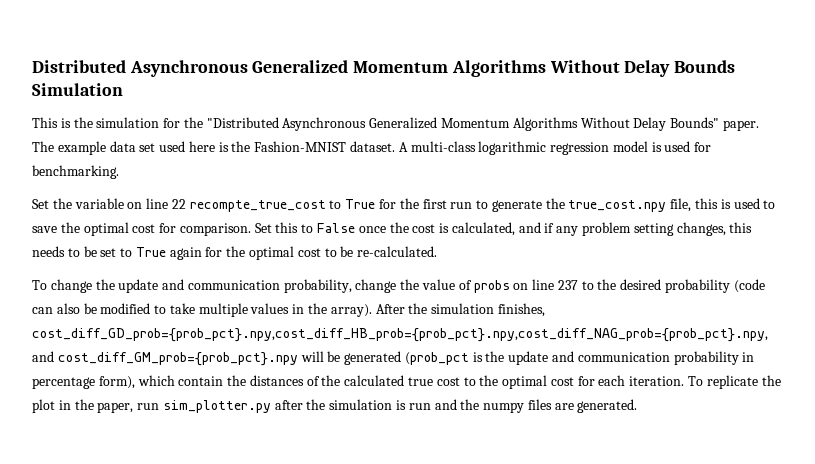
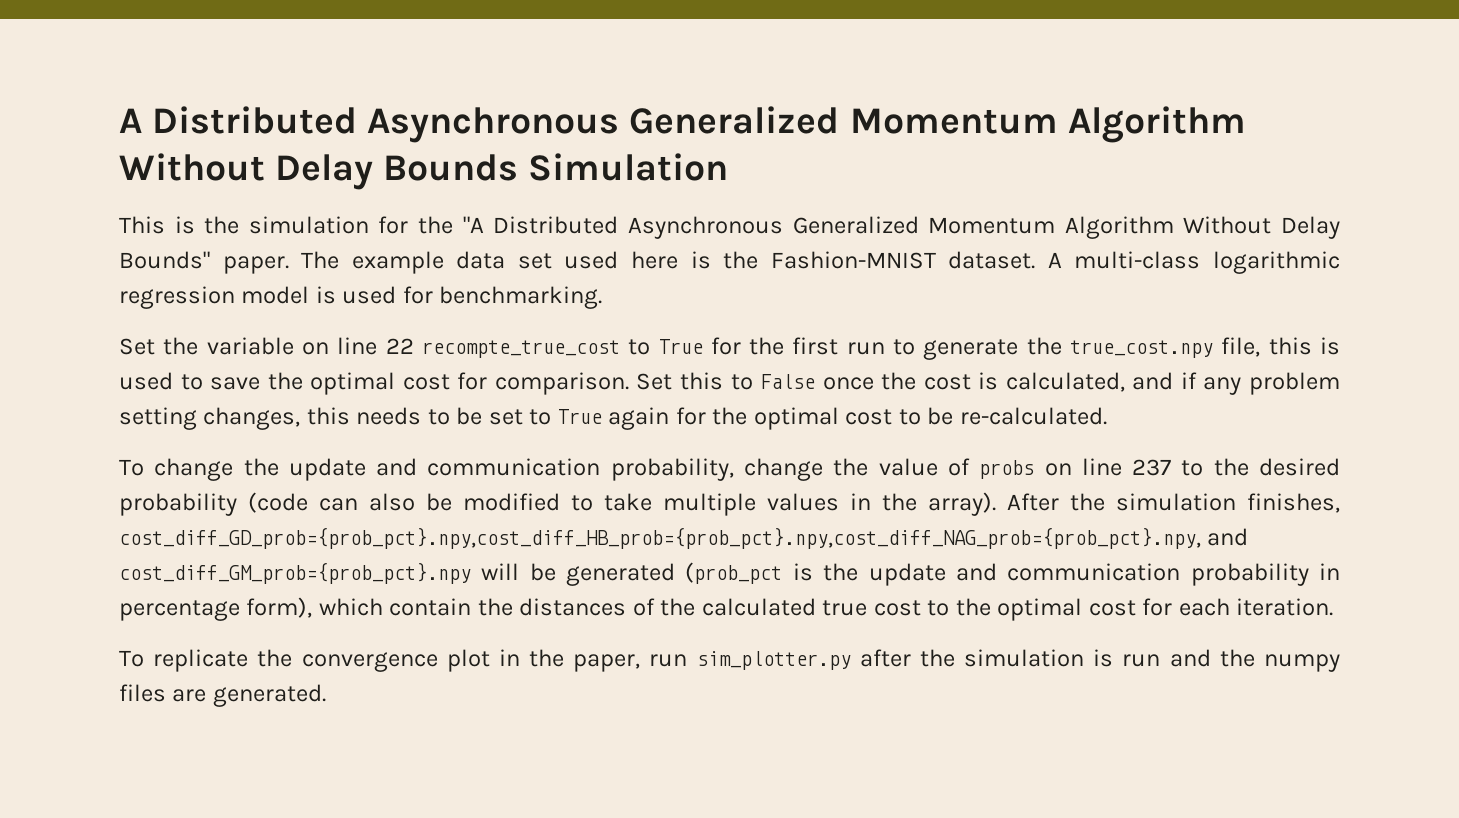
[32,60,546,77] Distributed Asynchronous Generalized Momentum Algorithms -> [119,106,1246,143] A Distributed Asynchronous Generalized Momentum Algorithm
[206,117,578,131] "Distributed Asynchronous Generalized Momentum Algorithms -> [462,216,1174,239] "A Distributed Asynchronous Generalized Momentum Algorithm
(685, 381) none -> (1334, 607) //
(781, 380) none -> [301,652,438,672] convergence

